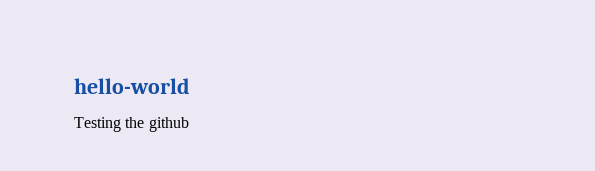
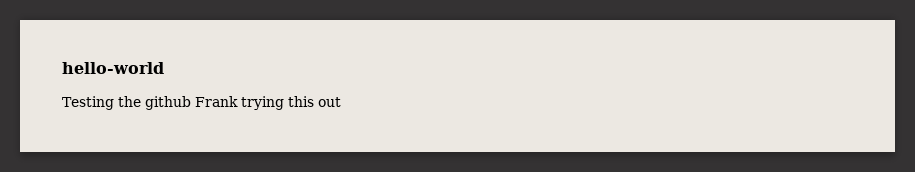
(189, 124) none -> [194,96,341,110] Frank trying this out

